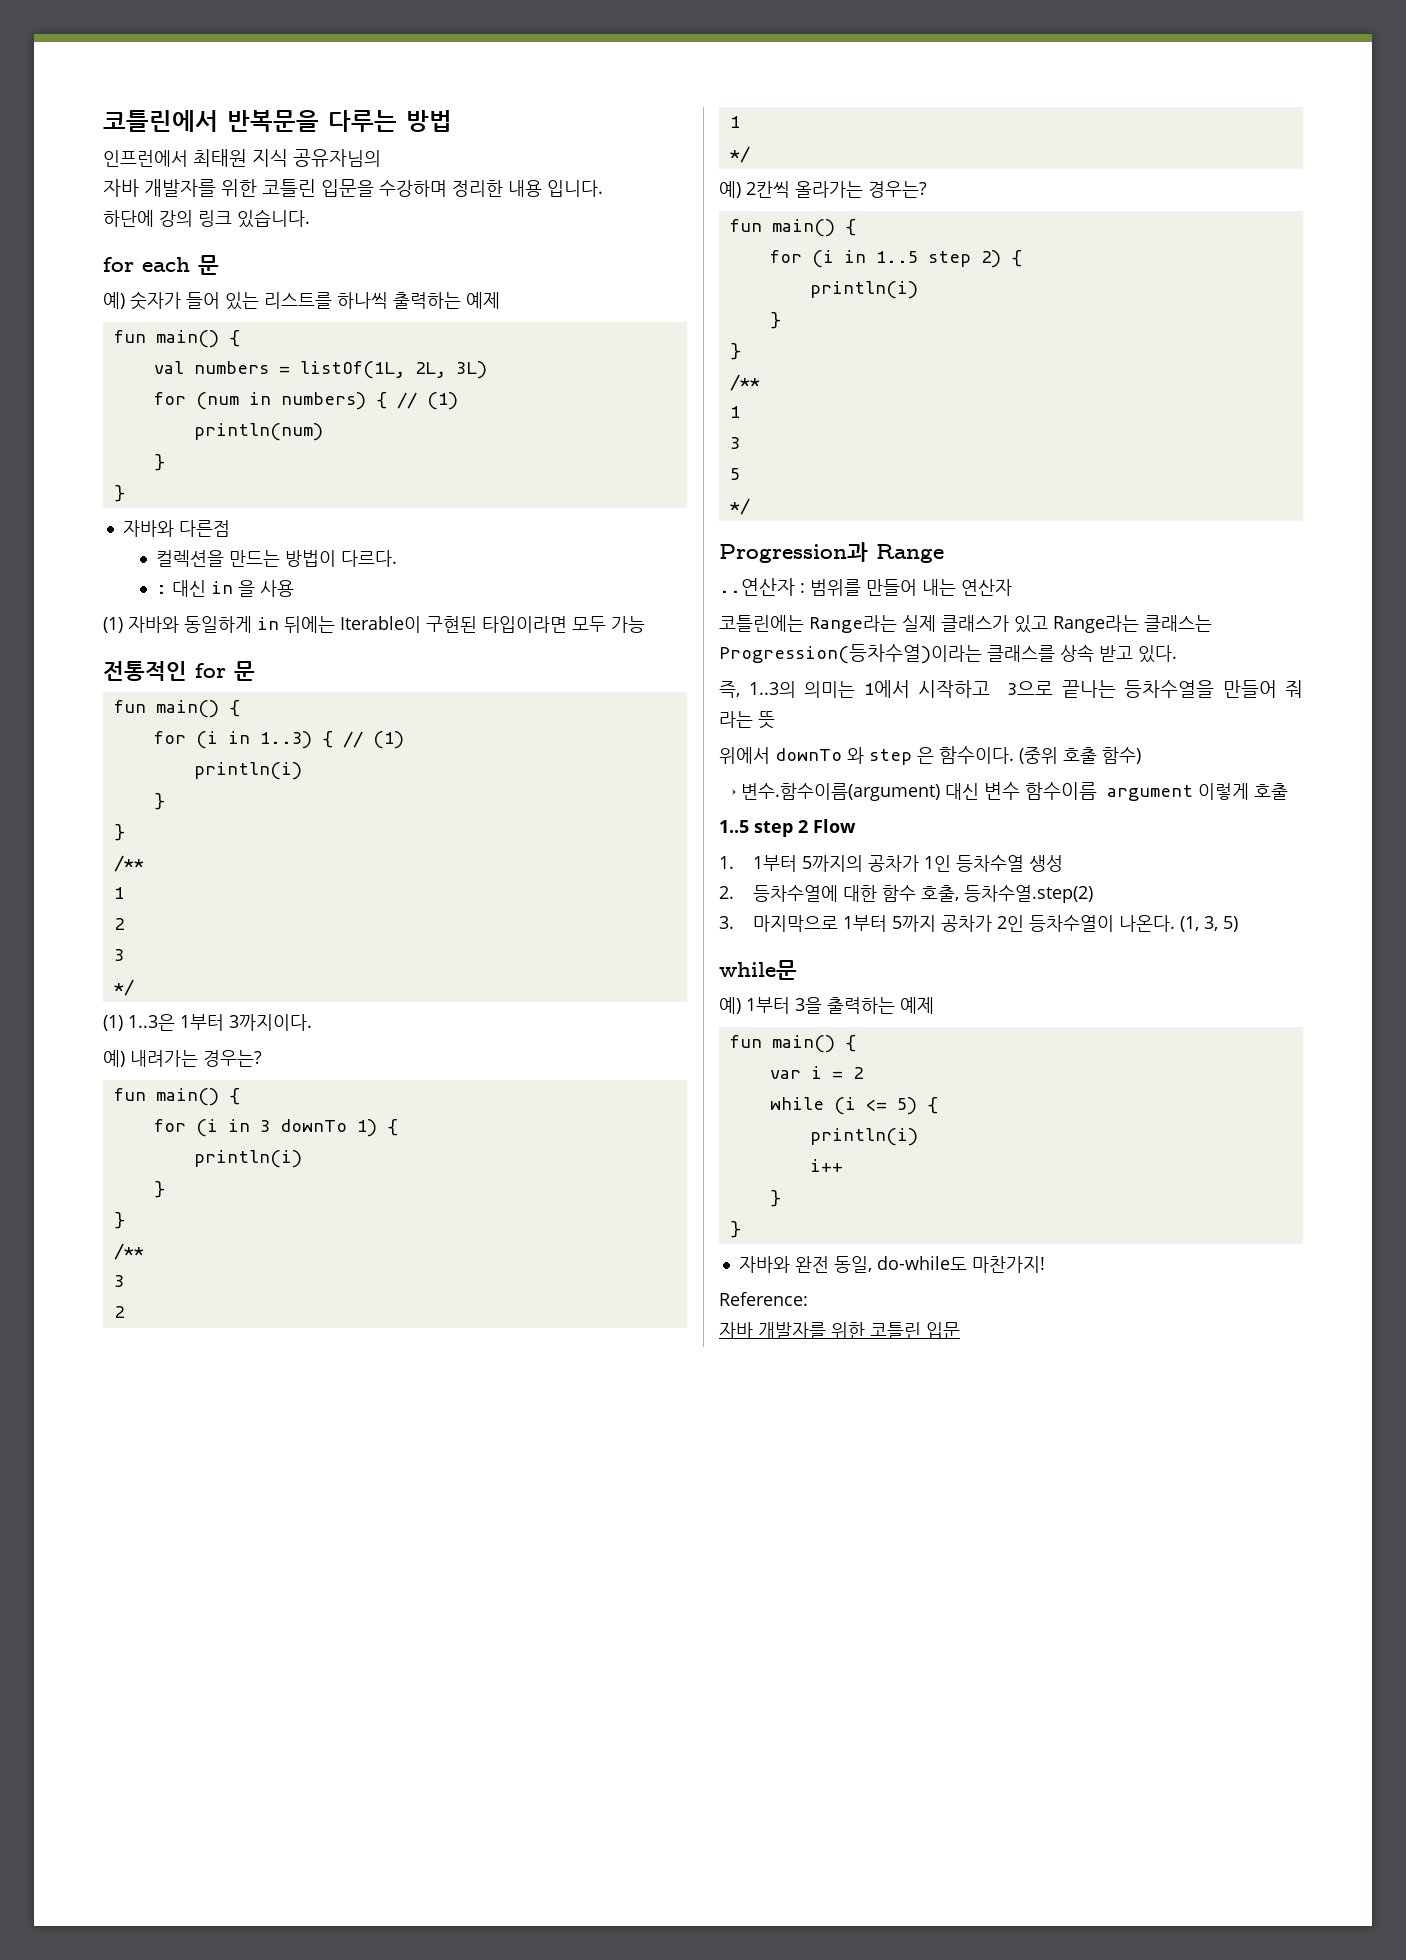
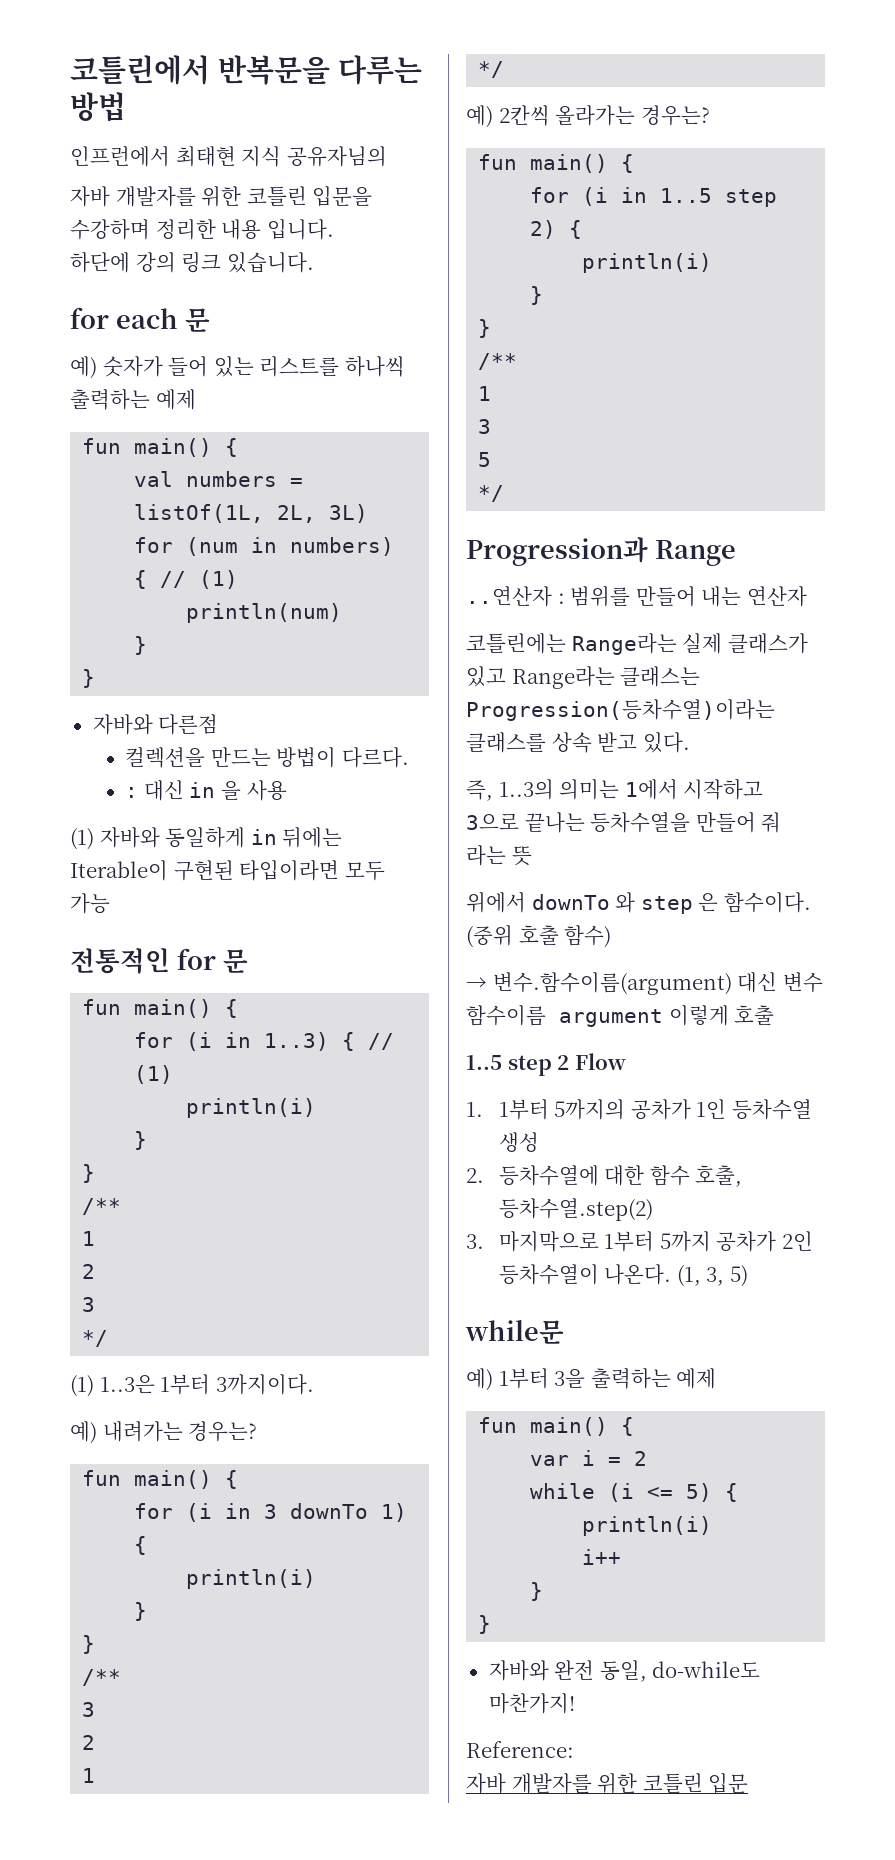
[193,149,247,167] 최태원 -> [175,146,236,167] 최태현

